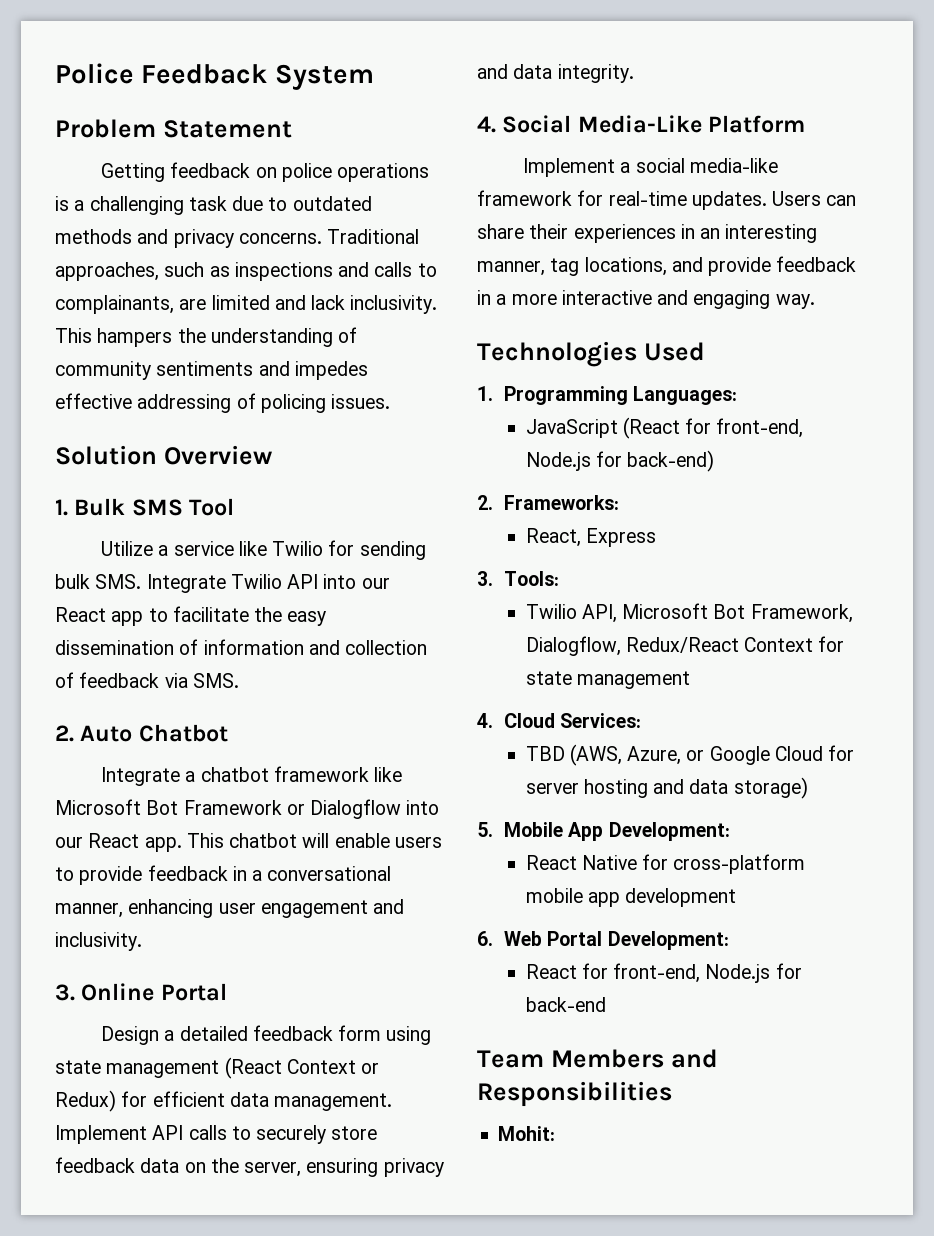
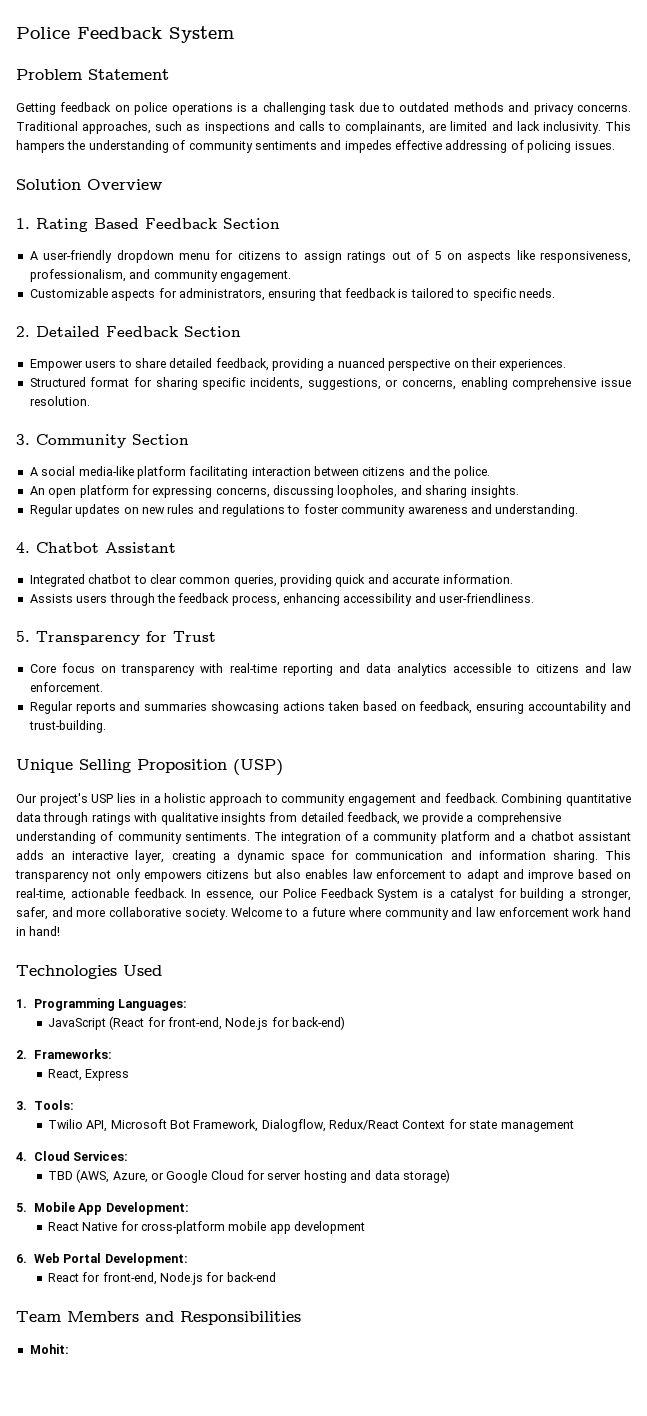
[74,498,235,516] [101,540,426,560] [55,574,390,593] [55,606,327,626] [55,639,428,655] [55,672,239,688] [55,724,228,742] [101,766,403,786] [55,799,440,819] [55,833,442,852] [55,865,392,885] [55,899,405,918] [55,932,142,951] [55,983,227,1001] [101,1025,432,1045] [55,1057,380,1079] [55,1090,393,1112] [55,1125,378,1144] [55,1157,444,1177] [477,64,634,83] [477,115,806,133] [523,158,778,177] [477,190,857,210] [477,224,818,243] [477,256,857,276] [477,290,815,309] Bulk SMS Tool // Utilize a service like Twilio for sending bulk SMS. Integrate Twilio API into our React app to facilitate the easy dissemination of information and collection of feedback via SMS. // 2. Auto Chatbot // Integrate a chatbot framework like Microsoft Bot Framework or Dialogflow into our React app. This chatbot will enable users to provide feedback in a conversational manner, enhancing user engagement and inclusivity. // 3. Online Portal // Design a detailed feedback form using state management (React Context or Redux) for efficient data management. Implement API calls to securely store feedback data on the server, ensuring privacy and data integrity. // 4. Social Media-Like Platform // Implement a social media-like framework for real-time updates. Users can share their experiences in an interesting manner, tag locations, and provide feedback in a more interactive and engaging way. -> [36,218,280,232] [29,250,632,263] [29,269,291,282] [29,288,555,301] [16,326,241,337] [29,358,567,371] [29,377,632,390] [29,396,90,406] [16,434,189,448] [29,466,490,479] [29,485,519,498] [29,504,579,517] [16,542,176,553] [29,574,513,587] [29,593,535,606] [16,631,216,645] [29,663,633,676] [29,682,103,692] [29,701,631,714] [28,720,106,733] [16,759,283,776] [16,793,631,806] [16,812,561,825] [16,831,632,844] [16,850,631,863] [15,869,631,882] [16,888,631,901] [16,907,631,920] [16,926,61,936] Rating Based Feedback Section // A user-friendly dropdown menu for citizens to assign ratings out of 5 on aspects like responsiveness, professionalism, and community engagement. // Customizable aspects for administrators, ensuring that feedback is tailored to specific needs. // 2. Detailed Feedback Section // Empower users to share detailed feedback, providing a nuanced perspective on their experiences. // Structured format for sharing specific incidents, suggestions, or concerns, enabling comprehensive issue resolution. // 3. Community Section // A social media-like platform facilitating interaction between citizens and the police. // An open platform for expressing concerns, discussing loopholes, and sharing insights. // Regular updates on new rules and regulations to foster community awareness and understanding. // 4. Chatbot Assistant // Integrated chatbot to clear common queries, providing quick and accurate information. // Assists users through the feedback process, enhancing accessibility and user-friendliness. // 5. Transparency for Trust // Core focus on transparency with real-time reporting and data analytics accessible to citizens and law enforcement. // Regular reports and summaries showcasing actions taken based on feedback, ensuring accountability and trust-building. // Unique Selling Proposition (USP) // Our project's USP lies in a holistic approach to community engagement and feedback. Combining quantitative data through ratings with qualitative insights from detailed feedback, we provide a comprehensive understanding of community sentiments. The integration of a community platform and a chatbot assistant adds an interactive layer, creating a dynamic space for communication and information sharing. This transparency not only empowers citizens but also enables law enforcement to adapt and improve based on real-time, actionable feedback. In essence, our Police Feedback System is a catalyst for building a stronger, safer, and more collaborative society. Welcome to a future where community and law enforcement work hand in hand!

